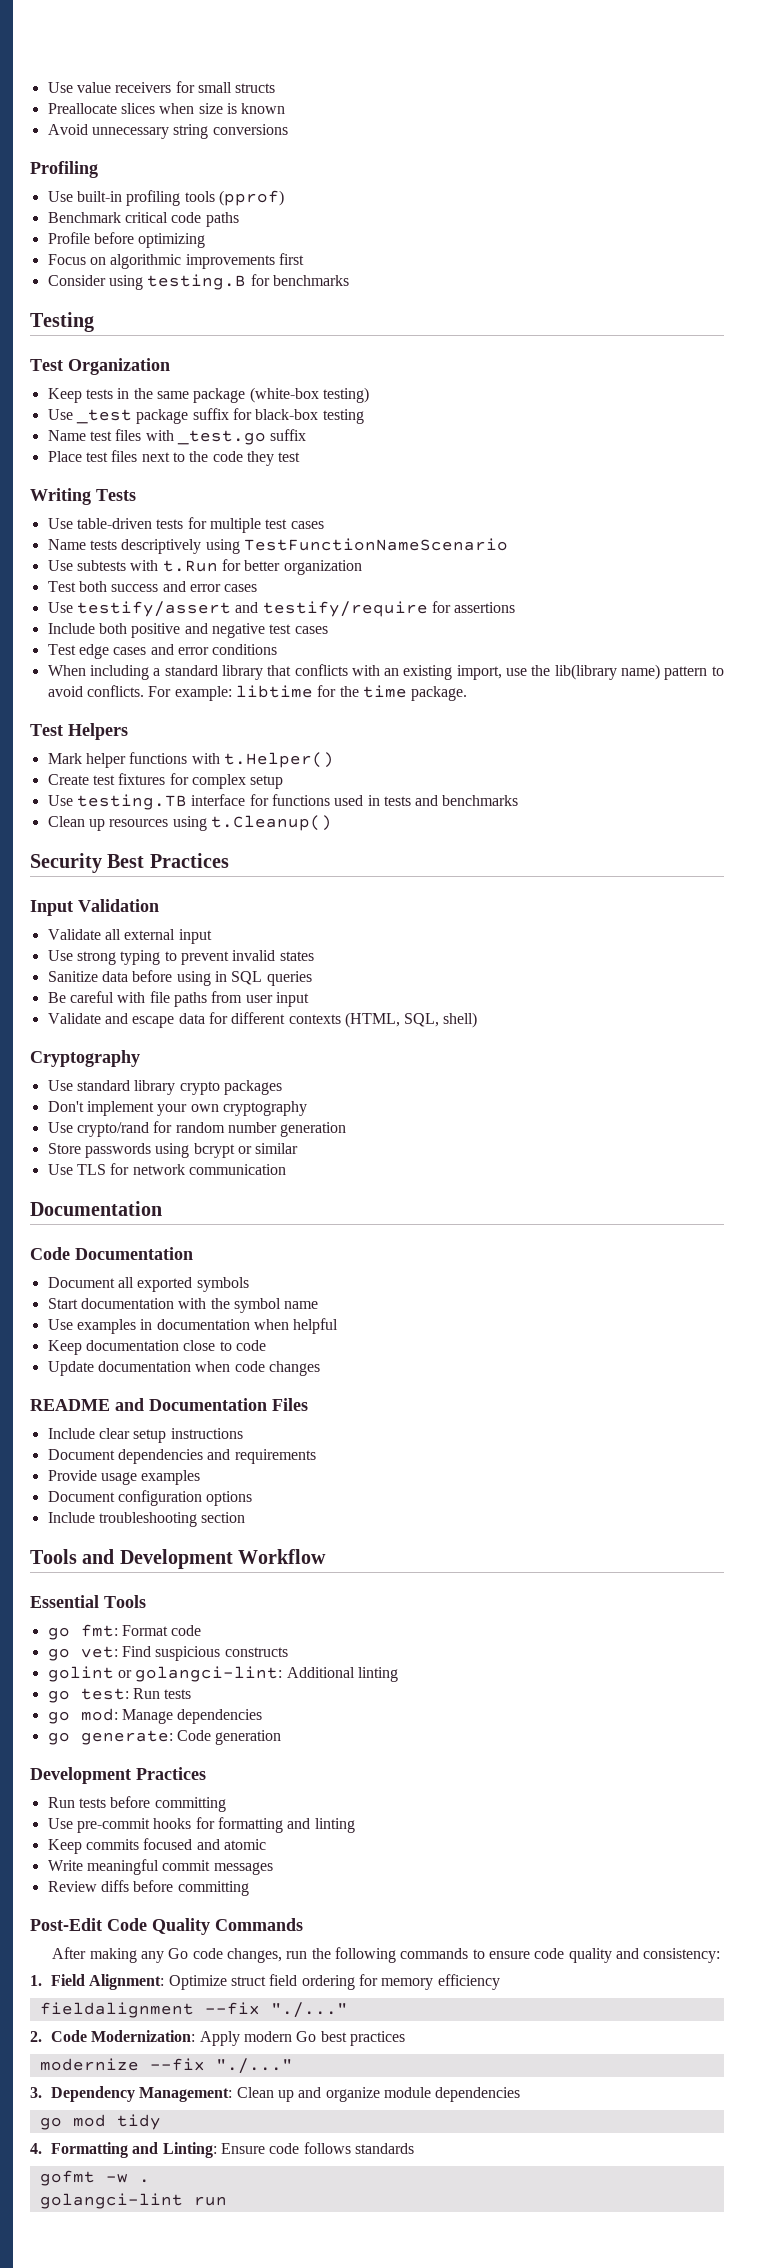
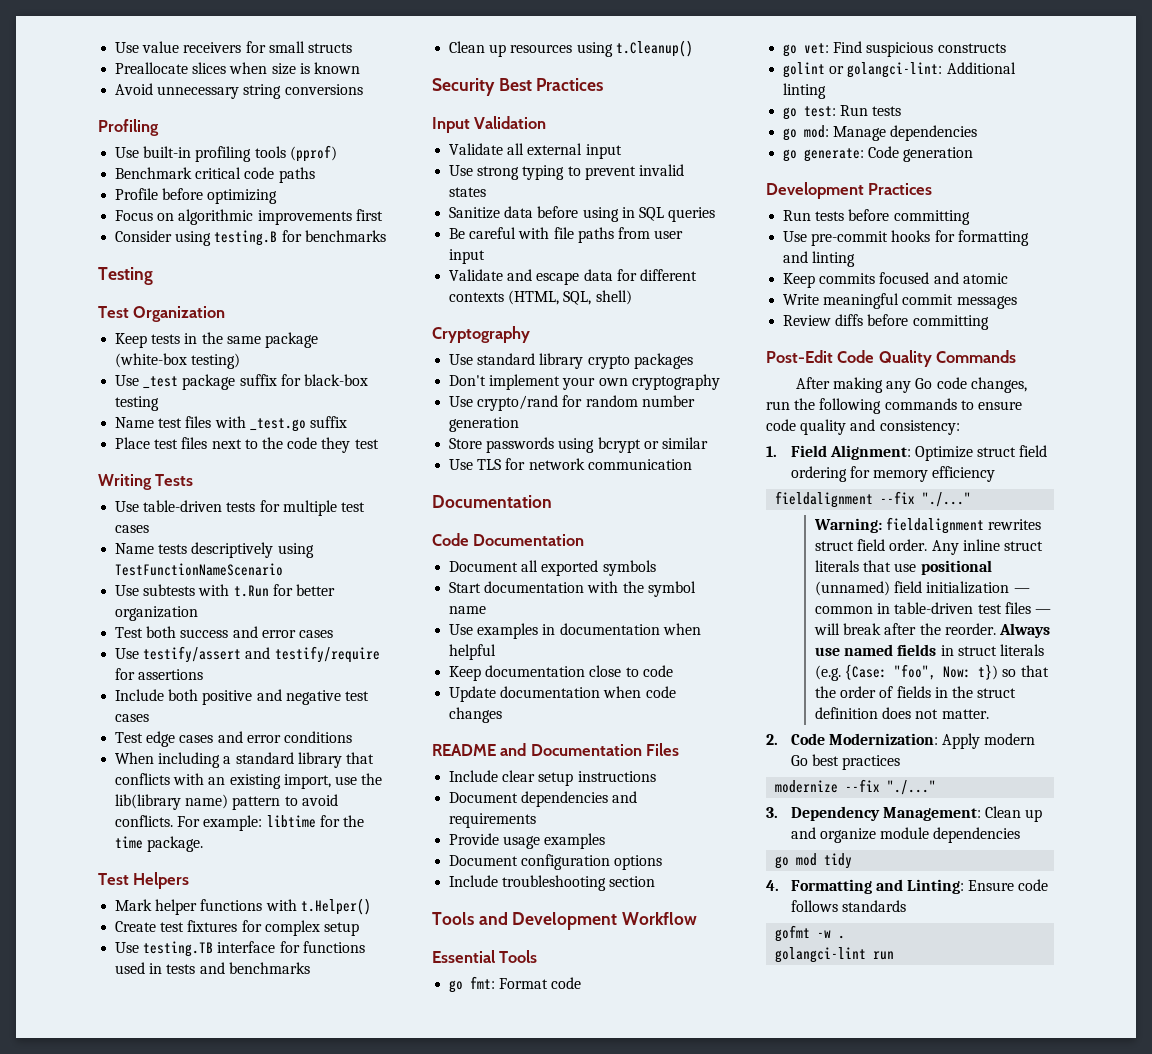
(348, 2010) none -> [813,517,1042,534] [814,539,1043,555] [814,560,992,575] [814,581,1030,596] [814,602,1051,614] [813,623,1050,638] [814,644,1044,656] [814,664,1049,681] [814,686,1017,698] [814,707,989,719] // Warning: fieldalignment rewrites struct field order. Any inline struct literals that use positional (unnamed) field initialization — common in table-driven test files — will break after the reorder. Always use named fields in struct literals (e.g. {Case: "foo", Now: t}) so that the order of fields in the struct definition does not matter.

